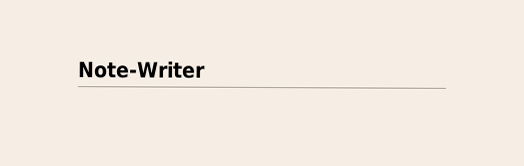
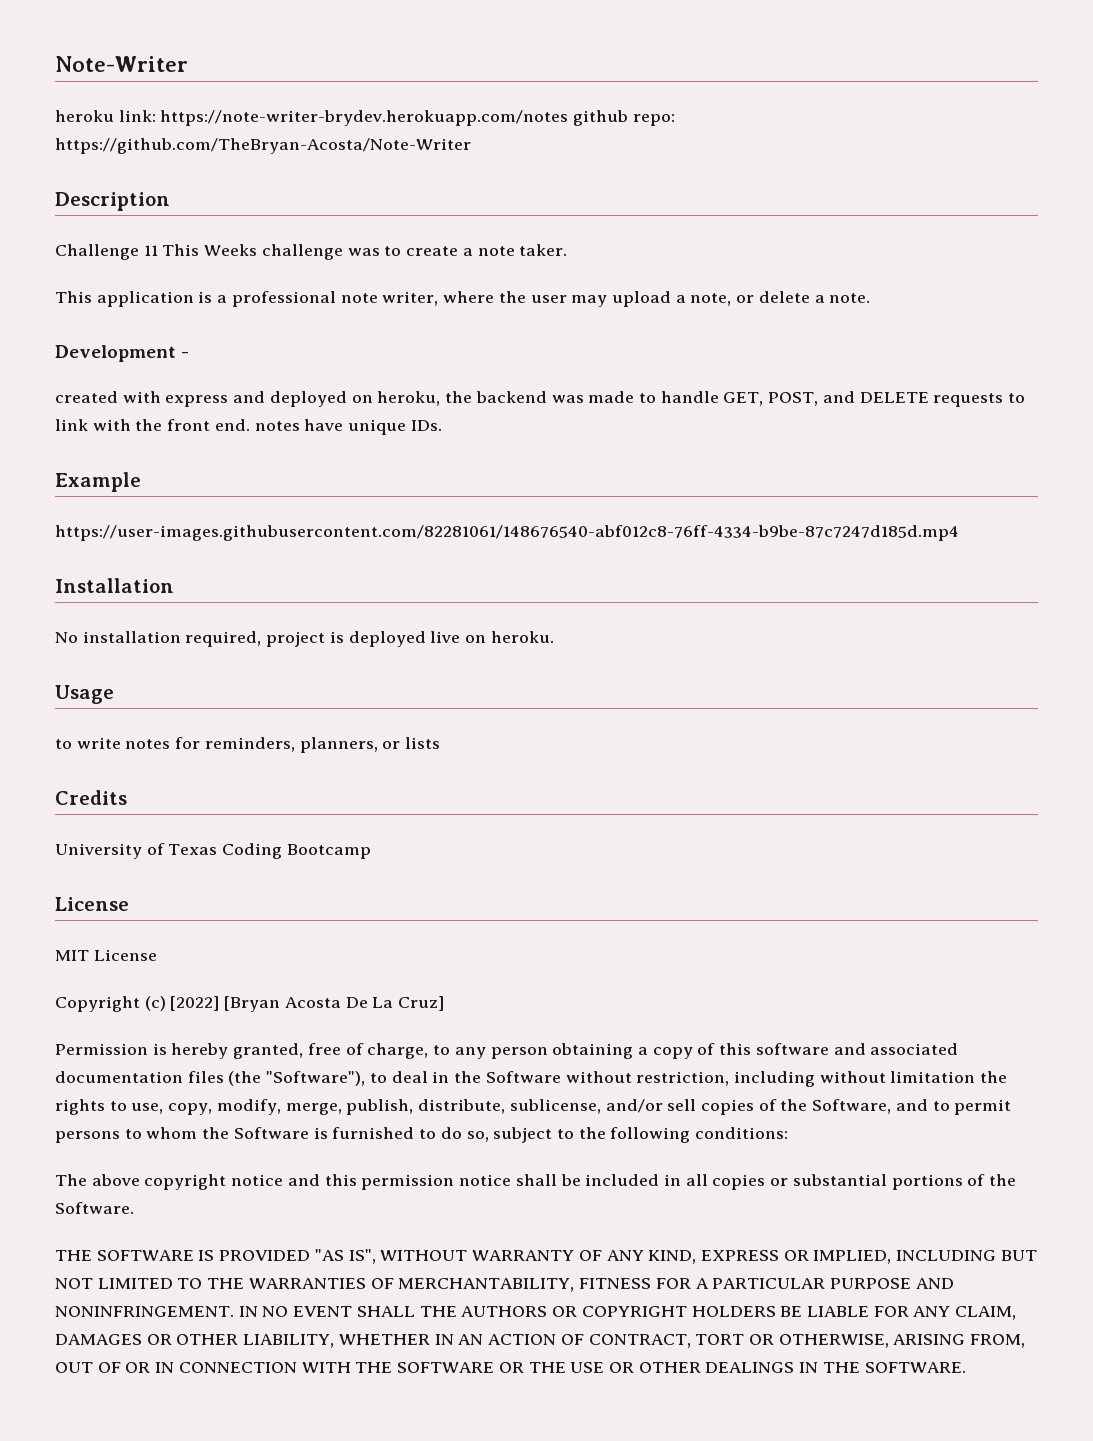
(206, 70) none -> [55,110,675,126] [55,138,471,154] [55,192,170,211] [55,244,568,260] [55,291,871,307] [55,345,190,362] [55,391,1026,407] [55,419,442,435] [55,472,141,492] [55,525,959,541] [55,578,174,593] [55,631,554,647] [55,685,114,704] [55,737,441,753] [55,790,127,805] [55,843,371,859] [55,897,129,911] [55,949,157,961] [55,996,445,1012] [55,1043,959,1059] [55,1071,1008,1087] [55,1099,1012,1115] [55,1127,789,1143] [55,1174,1017,1190] [55,1202,134,1214] [55,1249,1037,1264] [55,1278,954,1292] [55,1306,1017,1320] [55,1334,1026,1348] [55,1362,966,1373] // heroku link: https://note-writer-brydev.herokuapp.com/notes github repo: https://github.com/TheBryan-Acosta/Note-Writer // Description // Challenge 11 This Weeks challenge was to create a note taker. // This application is a professional note writer, where the user may upload a note, or delete a note. // Development - // created with express and deployed on heroku, the backend was made to handle GET, POST, and DELETE requests to link with the front end. notes have unique IDs. // Example // https://user-images.githubusercontent.com/82281061/148676540-abf012c8-76ff-4334-b9be-87c7247d185d.mp4 // Installation // No installation required, project is deployed live on heroku. // Usage // to write notes for reminders, planners, or lists // Credits // University of Texas Coding Bootcamp // License // MIT License // Copyright (c) [2022] [Bryan Acosta De La Cruz] // Permission is hereby granted, free of charge, to any person obtaining a copy of this software and associated documentation files (the "Software"), to deal in the Software without restriction, including without limitation the rights to use, copy, modify, merge, publish, distribute, sublicense, and/or sell copies of the Software, and to permit persons to whom the Software is furnished to do so, subject to the following conditions: // The above copyright notice and this permission notice shall be included in all copies or substantial portions of the Software. // THE SOFTWARE IS PROVIDED "AS IS", WITHOUT WARRANTY OF ANY KIND, EXPRESS OR IMPLIED, INCLUDING BUT NOT LIMITED TO THE WARRANTIES OF MERCHANTABILITY, FITNESS FOR A PARTICULAR PURPOSE AND NONINFRINGEMENT. IN NO EVENT SHALL THE AUTHORS OR COPYRIGHT HOLDERS BE LIABLE FOR ANY CLAIM, DAMAGES OR OTHER LIABILITY, WHETHER IN AN ACTION OF CONTRACT, TORT OR OTHERWISE, ARISING FROM, OUT OF OR IN CONNECTION WITH THE SOFTWARE OR THE USE OR OTHER DEALINGS IN THE SOFTWARE.

